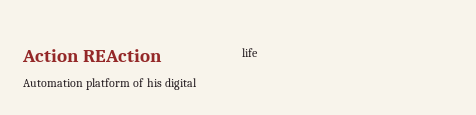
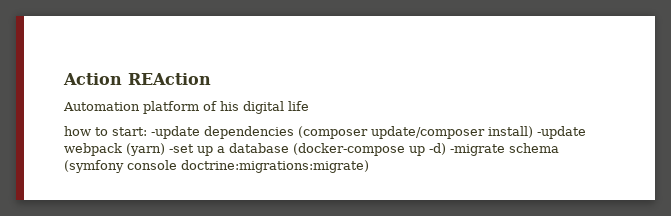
(258, 52) none -> [64,126,586,139] [64,143,559,156] [64,160,369,173] // how to start: -update dependencies (composer update/composer install) -update webpack (yarn) -set up a database (docker-compose up -d) -migrate schema (symfony console doctrine:migrations:migrate)

